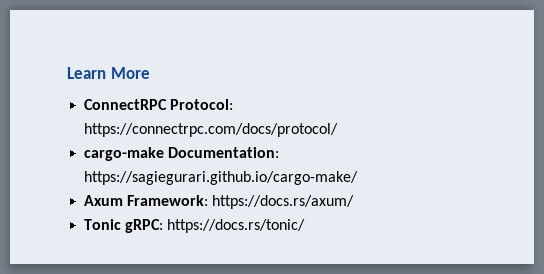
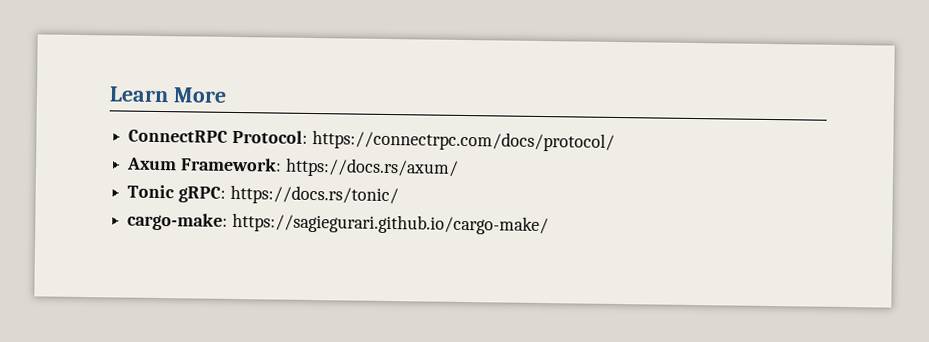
[84,147,280,161] [84,171,359,185] // cargo-make Documentation: https://sagiegurari.github.io/cargo-make/ -> (615, 140) none
(306, 226) none -> [127,212,549,236] // cargo-make: https://sagiegurari.github.io/cargo-make/

